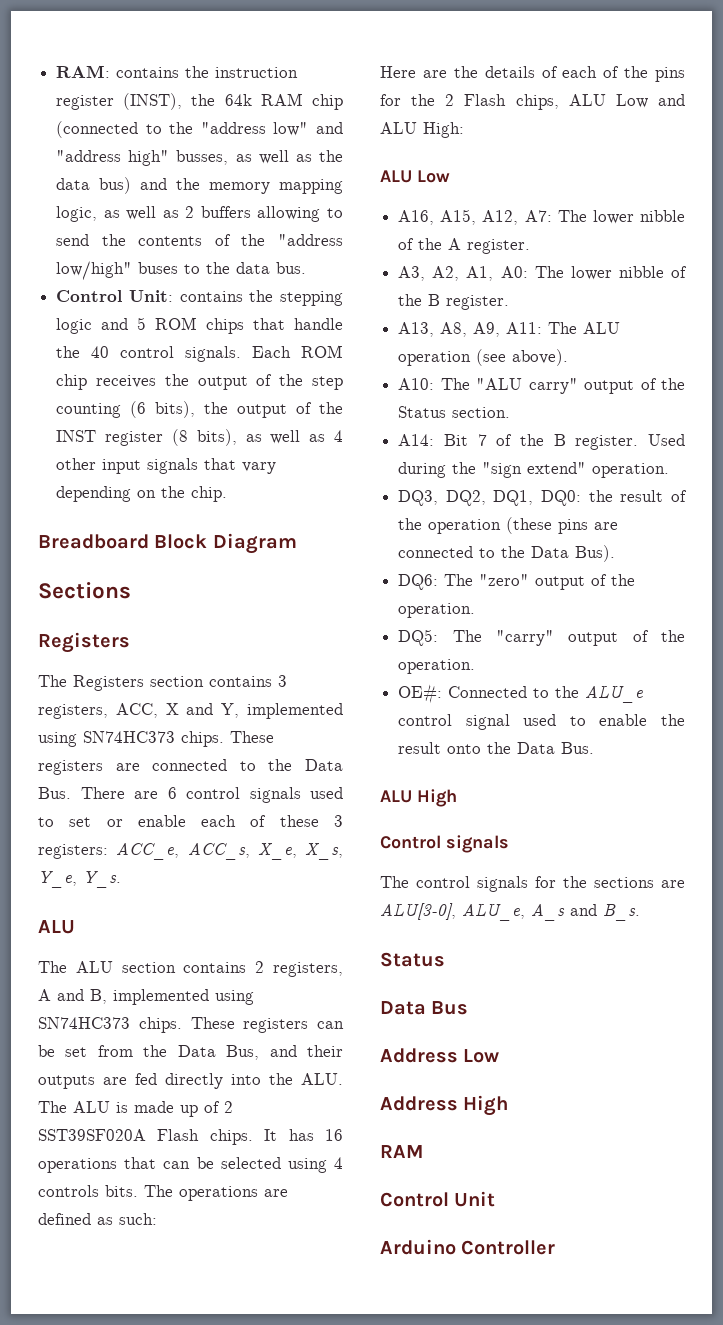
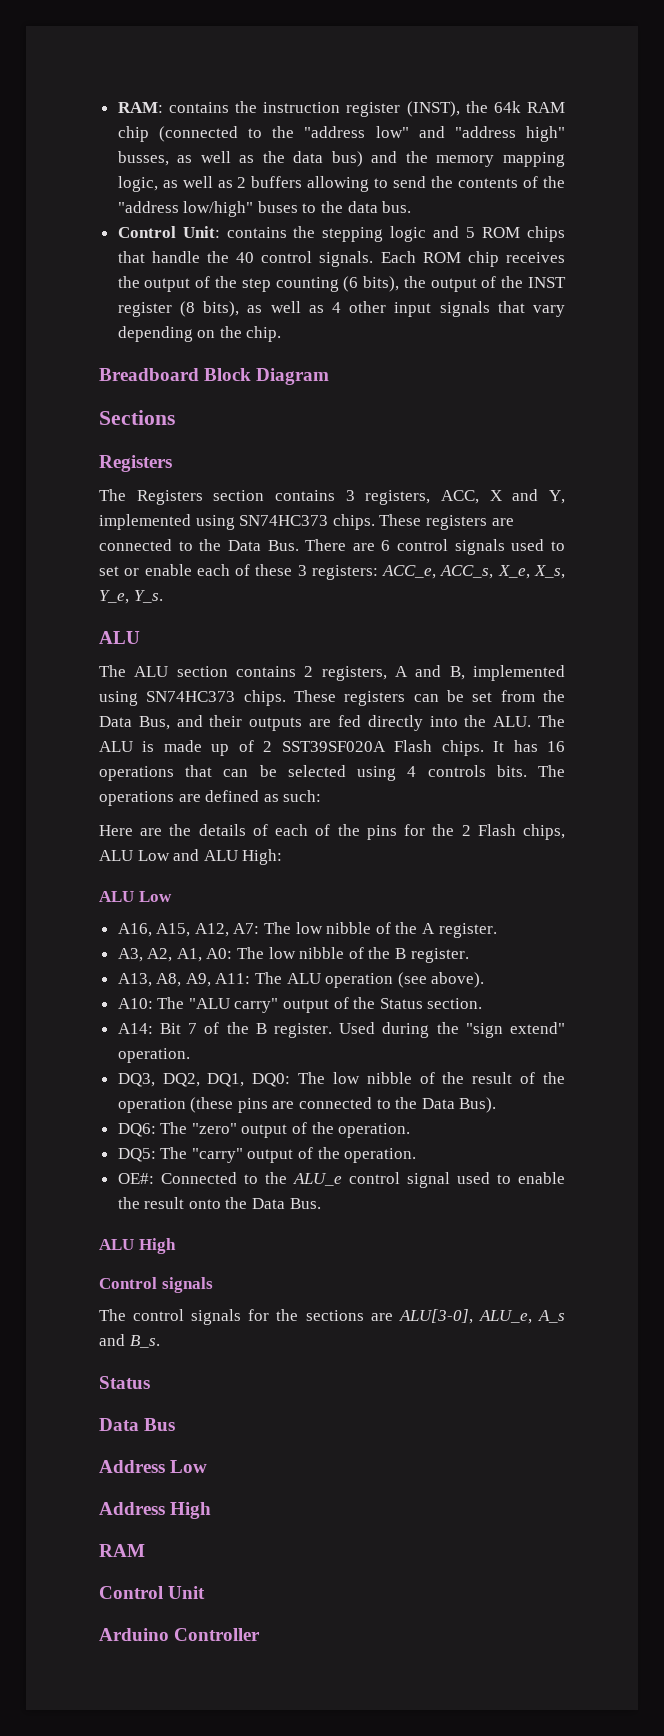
[592,210,634,224] lower -> [295,922,323,934] low
[570,266,612,280] lower -> [268,947,296,959] low
(582, 498) none -> [298,1072,435,1084] The low nibble of

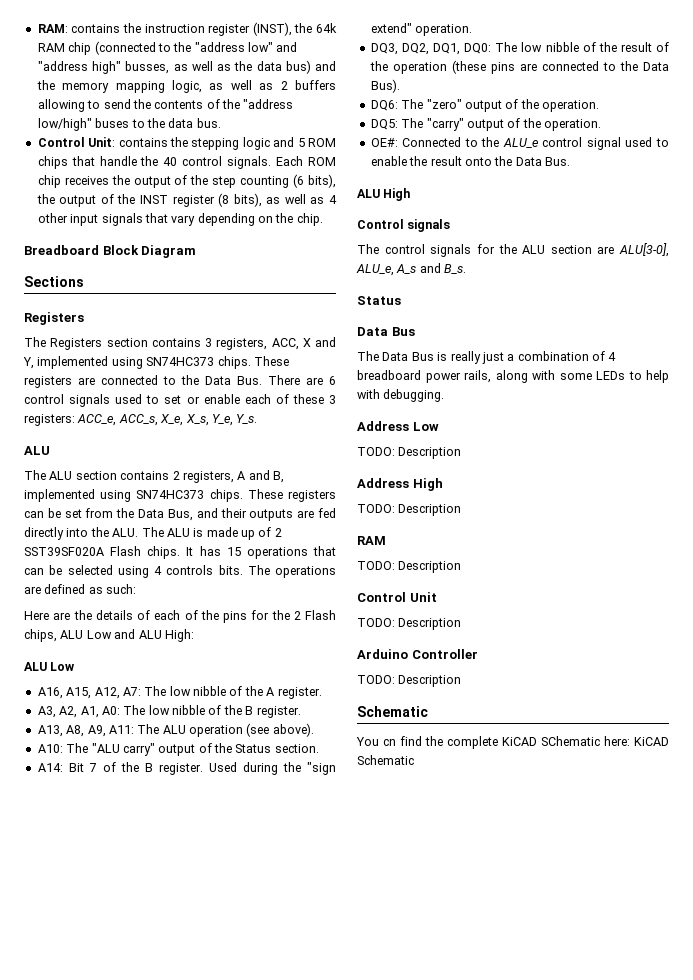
[546,741,565,752] 16 -> [226,547,241,556] 15
[305,1310,364,1321] sections -> [522,245,592,254] ALU section
(176, 1424) none -> [357,351,617,364] [357,370,669,383] [357,389,445,402] // The Data Bus is really just a combination of 4 breadboard power rails, along with some LEDs to help with debugging.
(208, 1466) none -> [357,447,462,459] // TODO: Description
[99,1544,145,1557] // RAM -> [357,504,462,516] [357,536,386,545] [357,561,462,573] // TODO: Description // RAM // TODO: Description
(206, 1592) none -> [357,618,462,630] // TODO: Description
(261, 1634) none -> [357,675,462,687] [357,706,428,717] [356,736,669,749] [357,755,414,765] // TODO: Description // Schematic // You cn find the complete KiCAD SChematic here: KiCAD Schematic

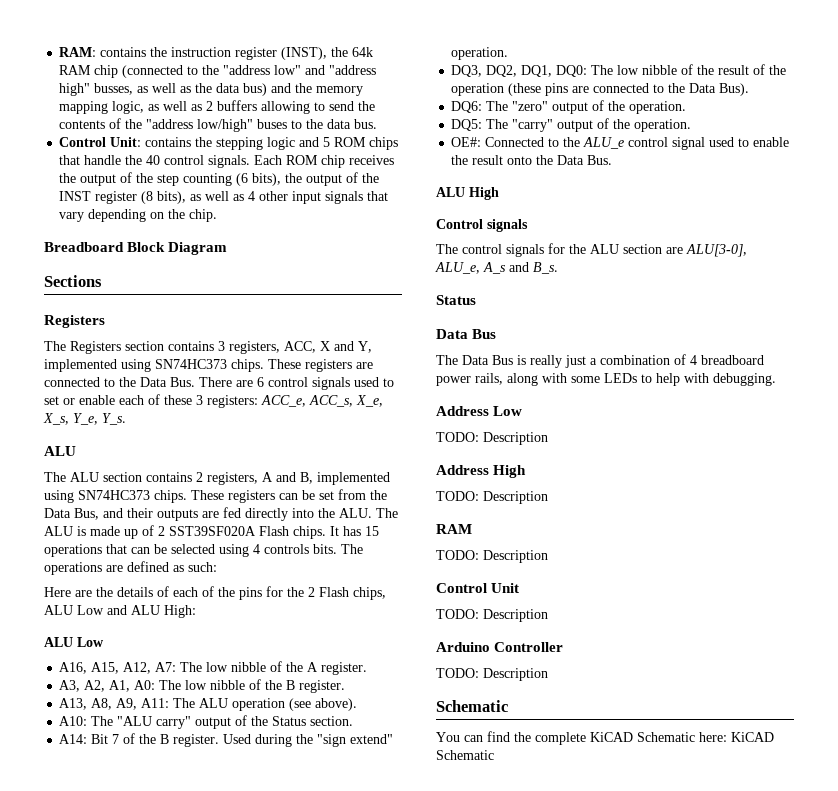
[383,739,396,746] cn -> [464,735,483,742] can
[541,736,600,746] SChematic -> [637,732,695,742] Schematic

